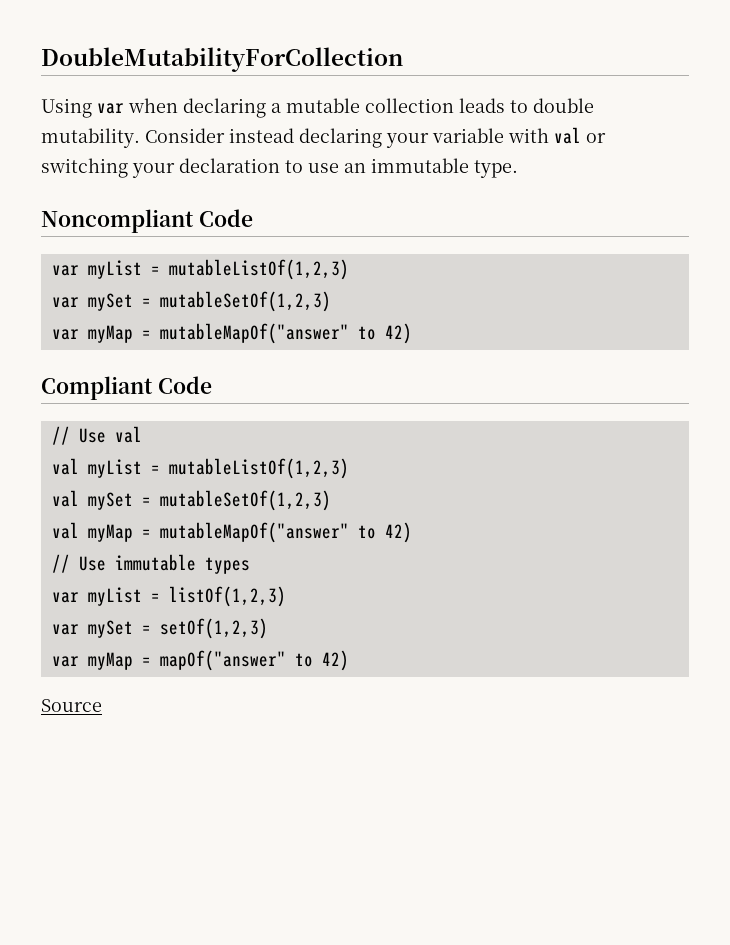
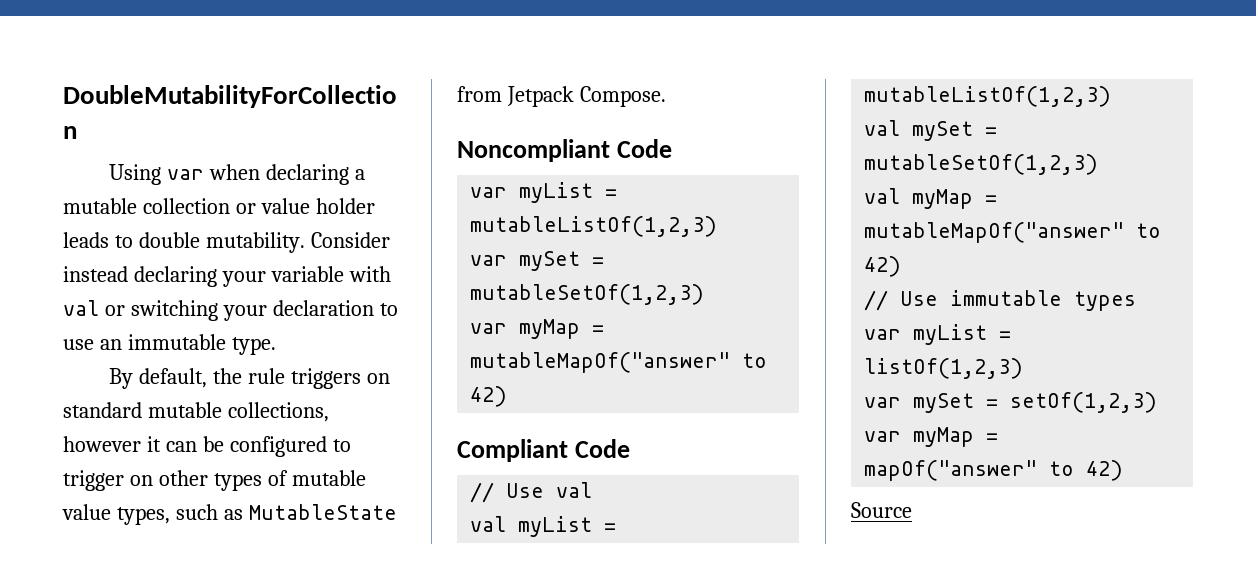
(454, 105) none -> [235,198,375,214] or value holder
(518, 169) none -> [108,368,390,389] [63,402,329,422] [63,436,351,457] [63,470,366,491] [62,504,397,525] [457,86,666,107] // By default, the rule triggers on standard mutable collections, however it can be configured to trigger on other types of mutable value types, such as MutableState from Jetpack Compose.

